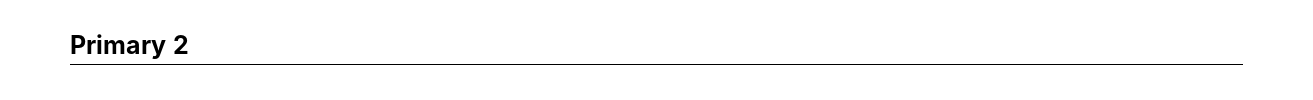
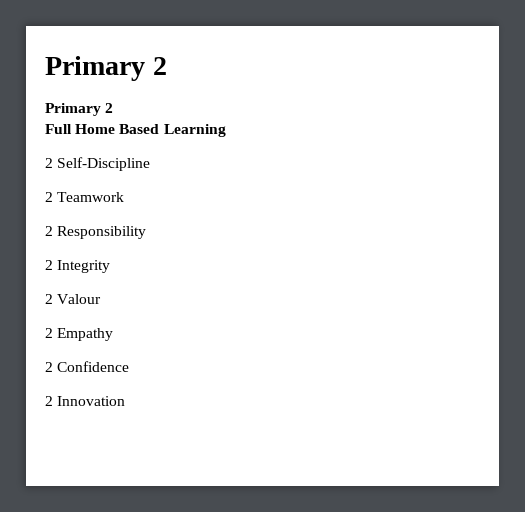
[70,34,189,59] Primary 2 -> [45,56,167,81] [45,103,114,116] [45,124,226,137] [45,157,151,171] [45,192,125,202] [45,226,147,239] [45,260,111,273] [45,294,102,304] [45,328,114,341] [45,361,130,372] [45,396,126,406] Primary 2 // Primary 2 // Full Home Based Learning // 2 Self-Discipline // 2 Teamwork // 2 Responsibility // 2 Integrity // 2 Valour // 2 Empathy // 2 Confidence // 2 Innovation

